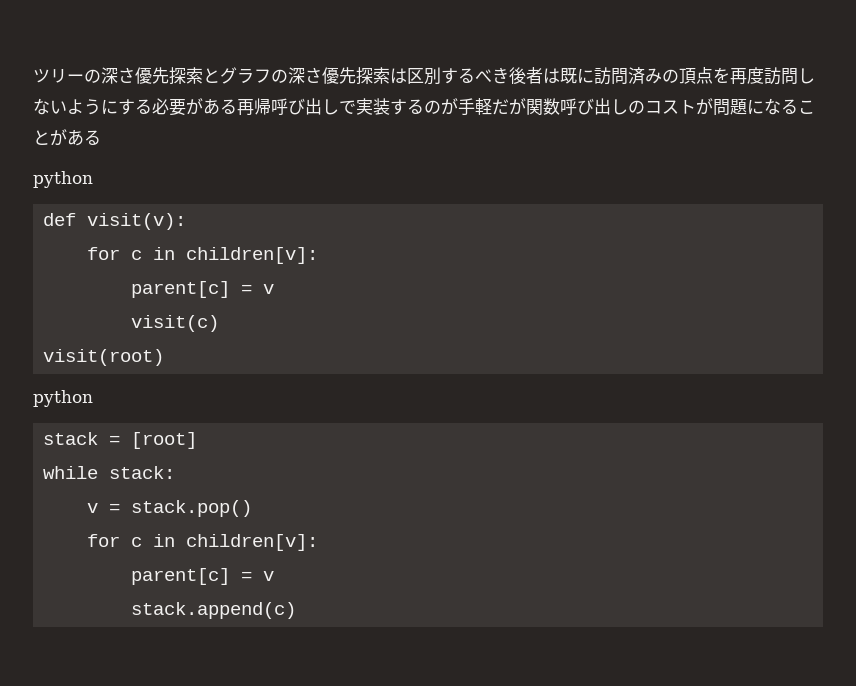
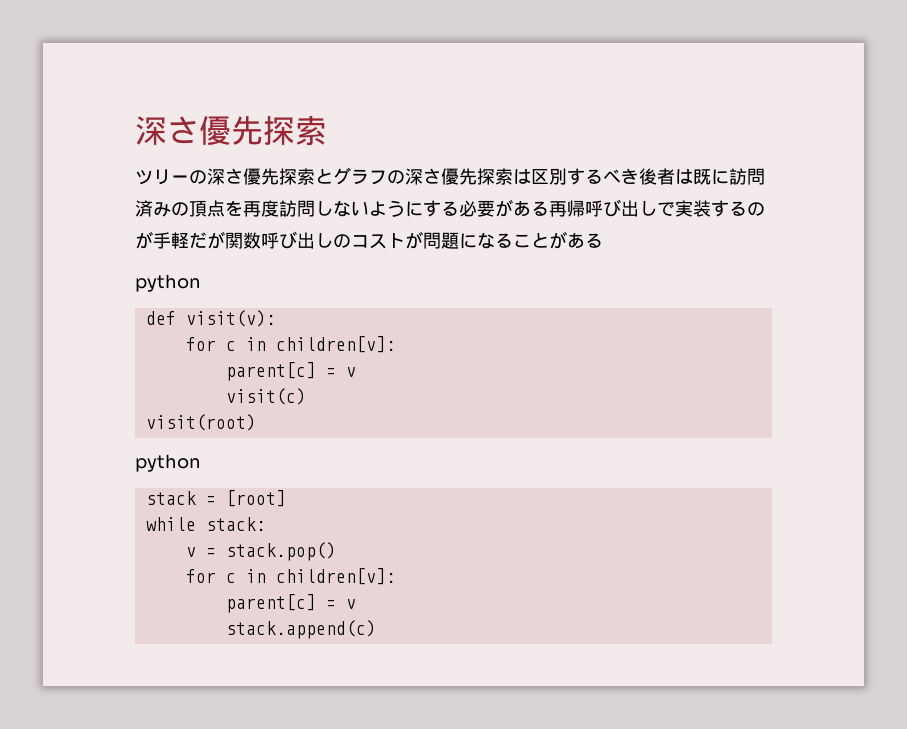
(33, 76) none -> [135,116,327,146] 深さ優先探索 //

